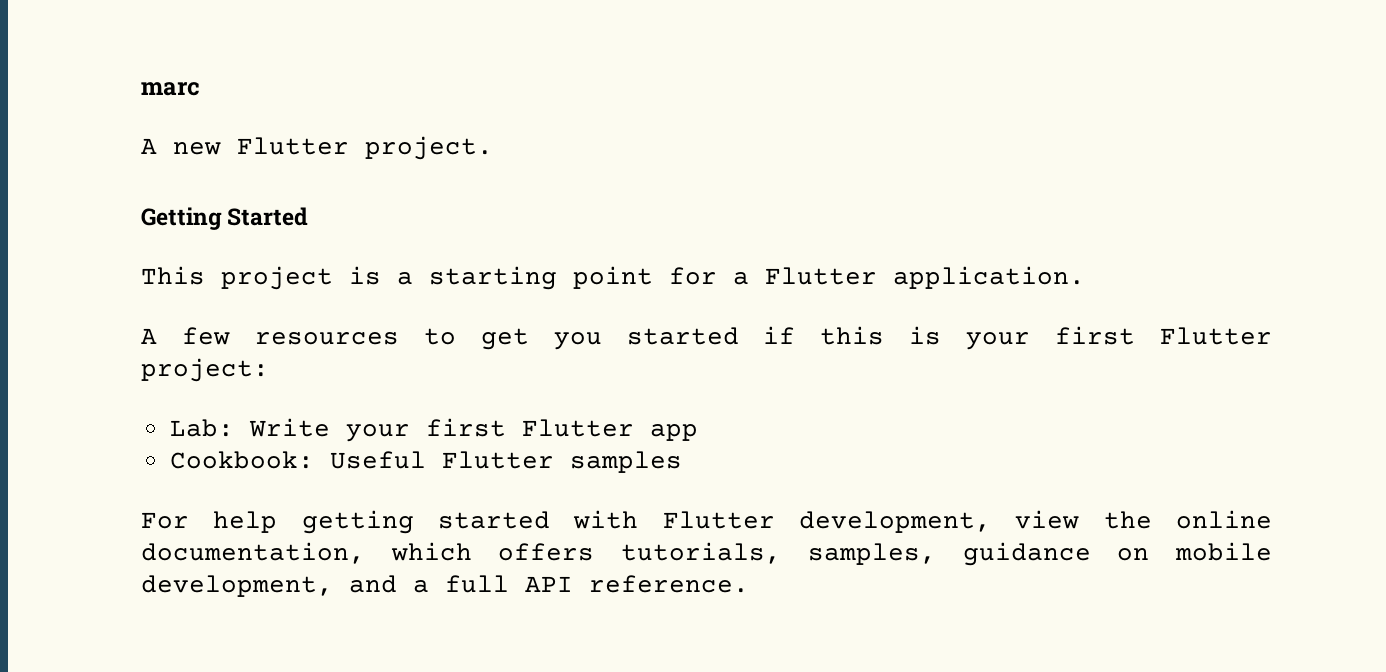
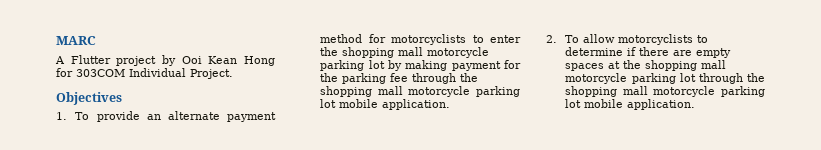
[141,82,200,96] [141,136,493,160] [141,207,309,230] [141,266,1085,290] [141,326,1272,350] [141,358,269,382] [169,418,698,442] [169,451,682,473] [141,510,1272,534] [141,542,1272,566] [141,575,749,597] marc // A new Flutter project. // Getting Started // This project is a starting point for a Flutter application. // A few resources to get you started if this is your first Flutter project: // Lab: Write your first Flutter app // Cookbook: Useful Flutter samples // For help getting started with Flutter development, view the online documentation, which offers tutorials, samples, guidance on mobile development, and a full API reference. -> [56,36,96,45] [55,55,275,66] [56,68,233,79] [56,92,122,105] [56,111,276,122] [320,34,521,45] [320,47,490,58] [320,60,521,71] [320,73,479,84] [320,86,520,97] [320,99,451,110] [546,34,709,45] [565,47,732,58] [565,60,727,71] [565,73,765,84] [565,86,765,97] [565,99,696,110] MARC // A Flutter project by Ooi Kean Hong for 303COM Individual Project. // Objectives // 1. To provide an alternate payment method for motorcyclists to enter the shopping mall motorcycle parking lot by making payment for the parking fee through the shopping mall motorcycle parking lot mobile application. // 2. To allow motorcyclists to determine if there are empty spaces at the shopping mall motorcycle parking lot through the shopping mall motorcycle parking lot mobile application.

